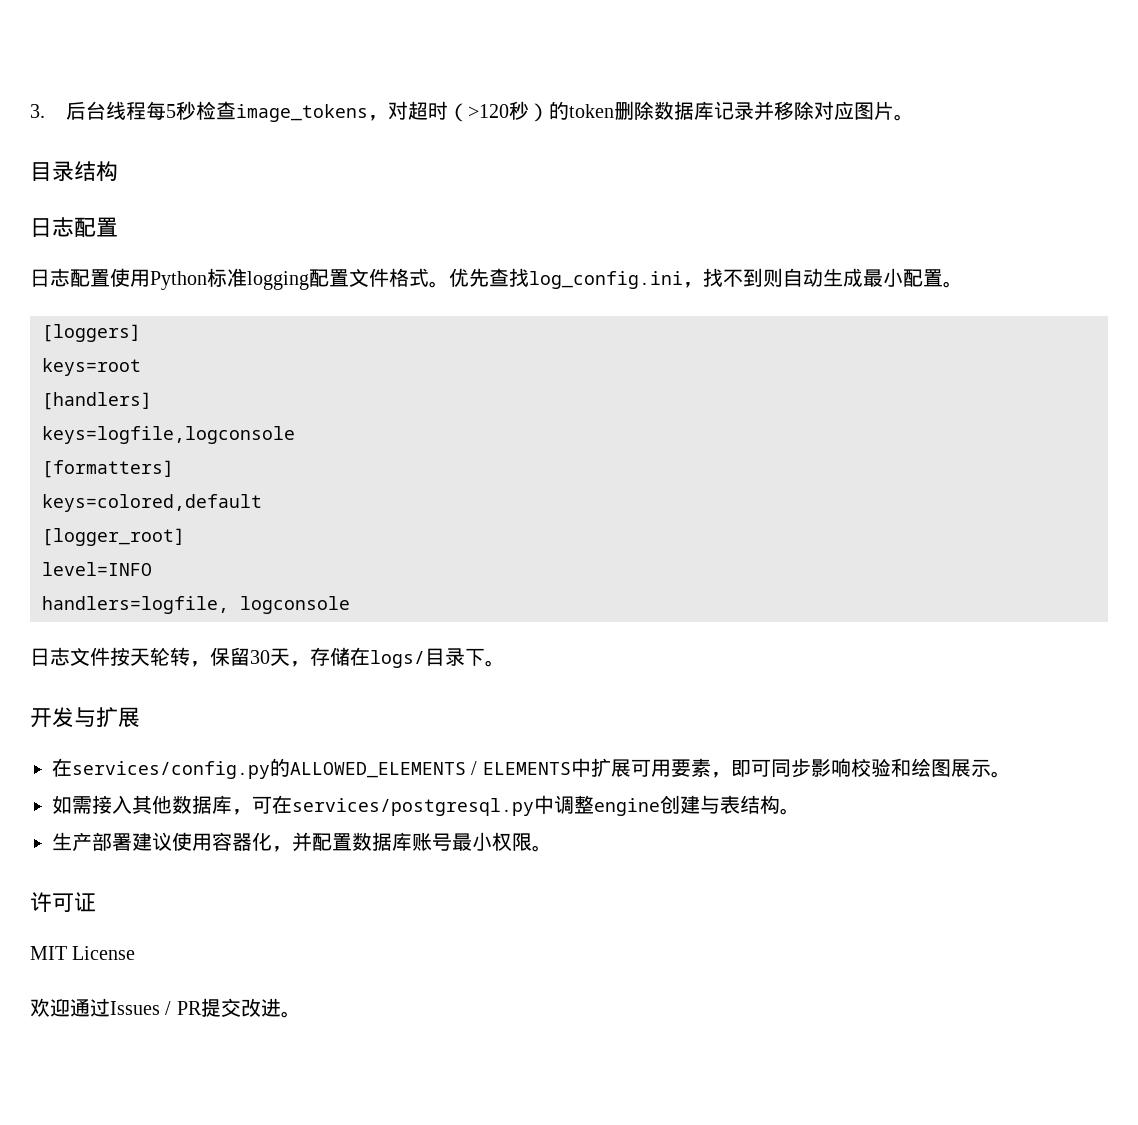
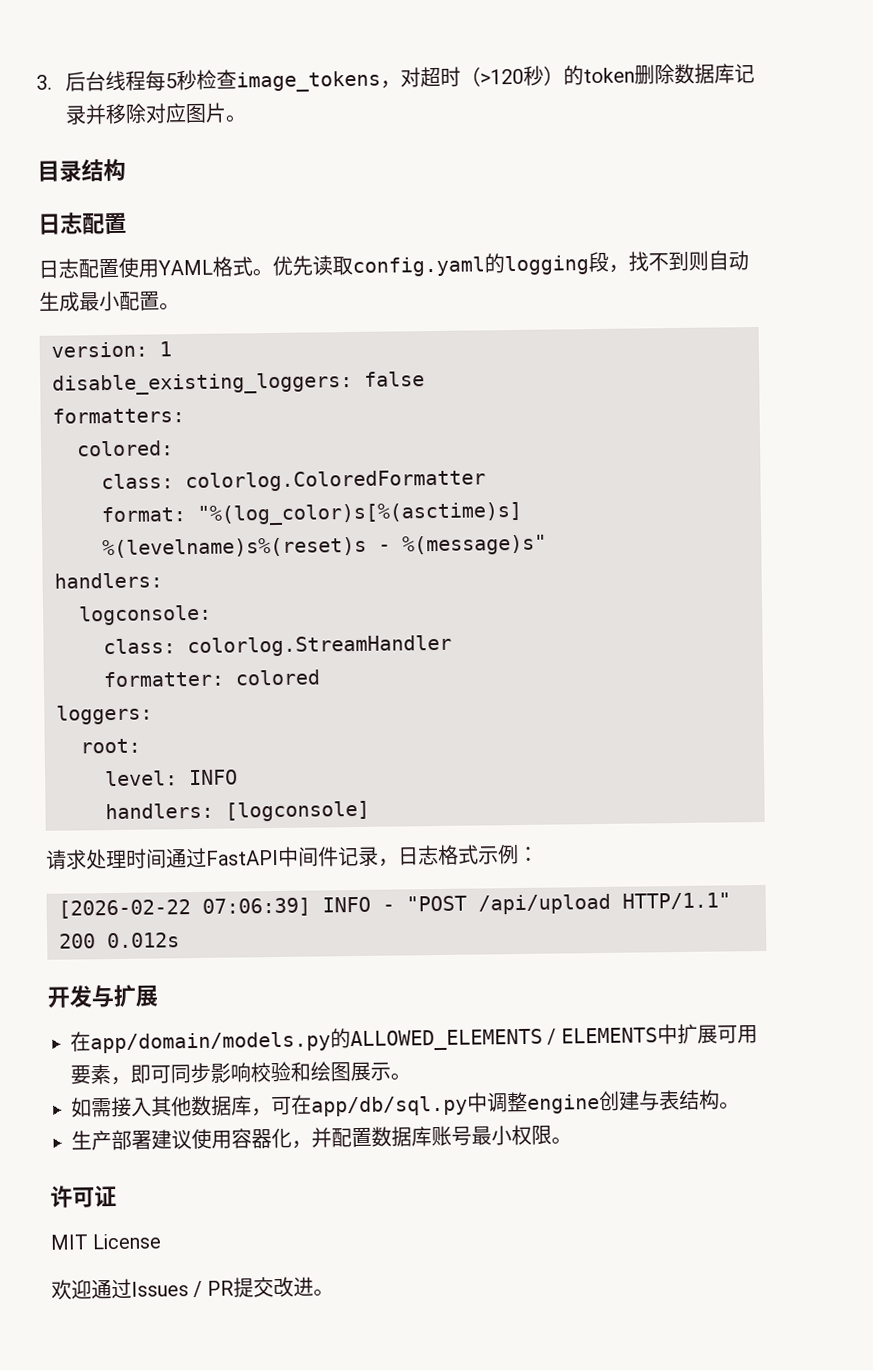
[150,268,683,290] Python标准logging配置文件格式。优先查找log_config.ini -> [158,251,609,278] YAML格式。优先读取config.yaml的logging段
[42,324,141,342] [42,358,141,376] [42,392,152,410] [42,426,295,444] [42,460,174,478] [42,494,262,512] [42,528,185,546] [42,562,152,576] [42,596,350,614] [30,647,505,668] [loggers] // keys=root // [handlers] // keys=logfile,logconsole // [formatters] // keys=colored,default // [logger_root] // level=INFO // handlers=logfile, logconsole // 日志文件按天轮转，保留30天，存储在logs/目录下。 -> [51,341,172,358] [52,371,425,396] [52,407,185,424] [76,440,174,457] [101,469,486,493] [101,501,522,526] [102,534,547,559] [54,572,163,589] [78,604,212,626] [103,634,452,658] [103,669,320,688] [56,704,153,725] [80,738,141,754] [105,769,238,787] [105,800,370,822] [46,844,539,870] [58,892,731,919] [59,932,180,949] version: 1 // disable_existing_loggers: false // formatters: // colored: // class: colorlog.ColoredFormatter // format: "%(log_color)s[%(asctime)s] %(levelname)s%(reset)s - %(message)s" // handlers: // logconsole: // class: colorlog.StreamHandler // formatter: colored // loggers: // root: // level: INFO // handlers: [logconsole] // 请求处理时间通过FastAPI中间件记录，日志格式示例： // [2026-02-22 07:06:39] INFO - "POST /api/upload HTTP/1.1" 200 0.012s
[72,761,270,779] services/config.py -> [90,1031,331,1054] app/domain/models.py
[292,798,534,816] services/postgresql.py -> [311,1095,468,1117] app/db/sql.py

